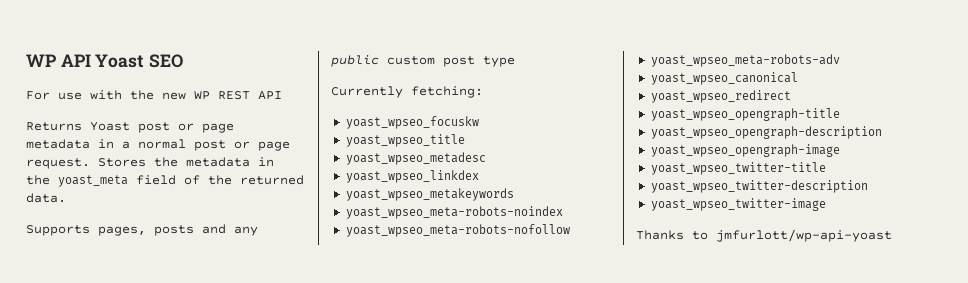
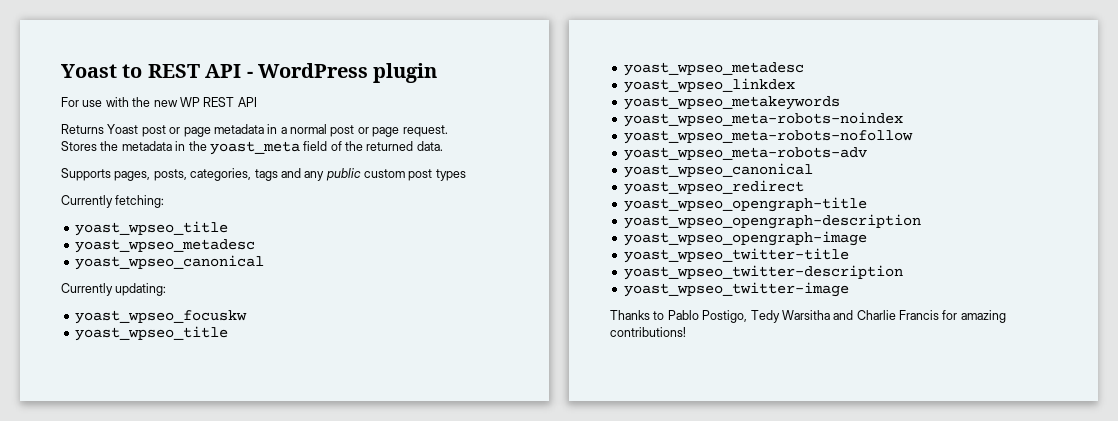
[26,54,184,68] WP API Yoast SEO -> [61,63,438,83] Yoast to REST API - WordPress plugin
[154,225,194,236] posts -> [153,168,278,181] posts, categories, tags
[483,56,515,67] type -> [435,169,466,181] types
(483, 92) none -> [74,221,228,236] [74,239,255,253] [74,255,264,270] [61,283,167,296] // yoast_wpseo_title // yoast_wpseo_metadesc // yoast_wpseo_canonical // Currently updating:
[716,229,892,242] jmfurlott/wp-api-yoast -> [667,310,1006,323] [610,327,686,337] Pablo Postigo, Tedy Warsitha and Charlie Francis for amazing contributions!

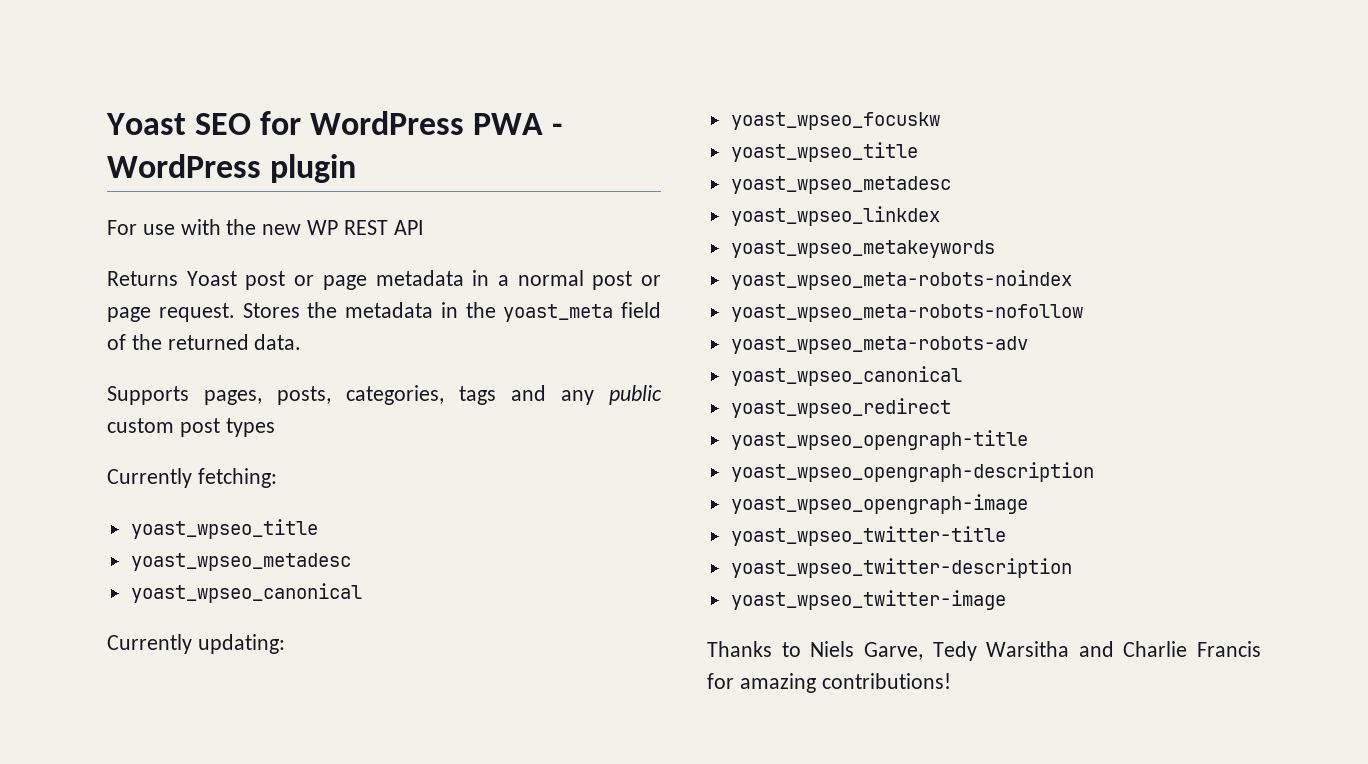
[61,64,242,78] Yoast to REST API -> [106,111,544,135] Yoast SEO for WordPress PWA
[667,310,748,323] Pablo Postigo, -> [810,641,923,660] Niels Garve,

